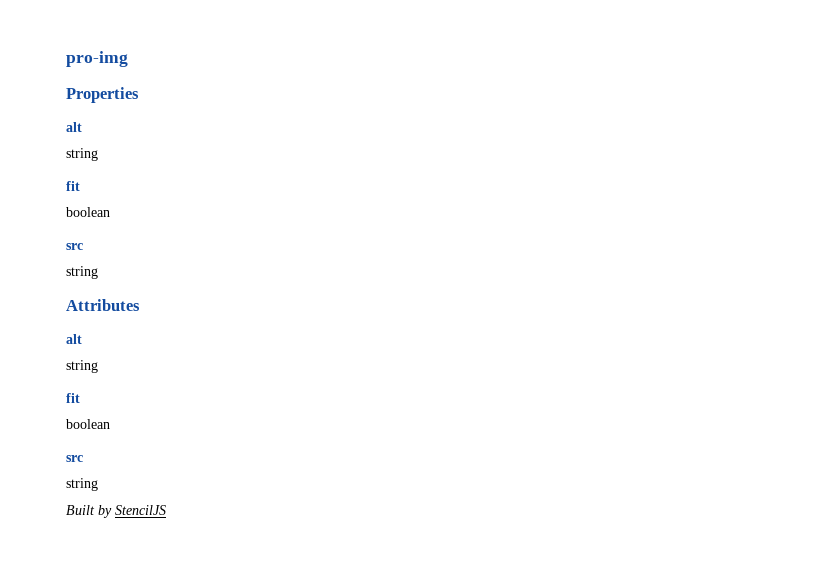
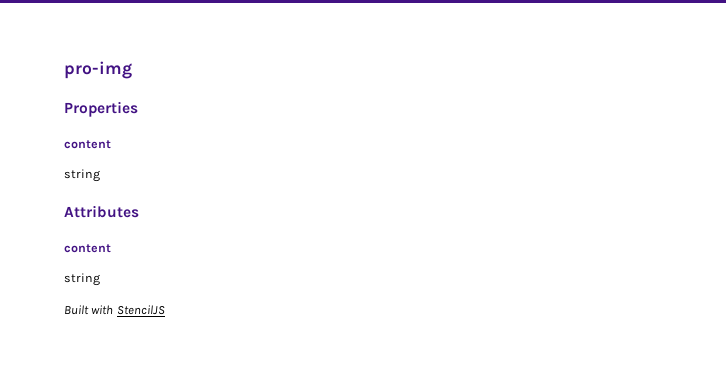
[66,122,82,132] [66,148,98,161] [66,181,80,191] [66,207,110,217] [66,243,83,250] [66,266,98,279] [66,299,140,311] [66,334,82,344] [66,360,98,373] [66,393,80,403] [66,419,110,429] [66,455,83,462] alt // string // fit // boolean // src // string // Attributes // alt // string // fit // boolean // src -> [64,140,111,149] [64,169,100,182] [64,205,139,218] [64,244,111,253] content // string // Attributes // content
[98,505,112,518] by -> [91,305,114,315] with

